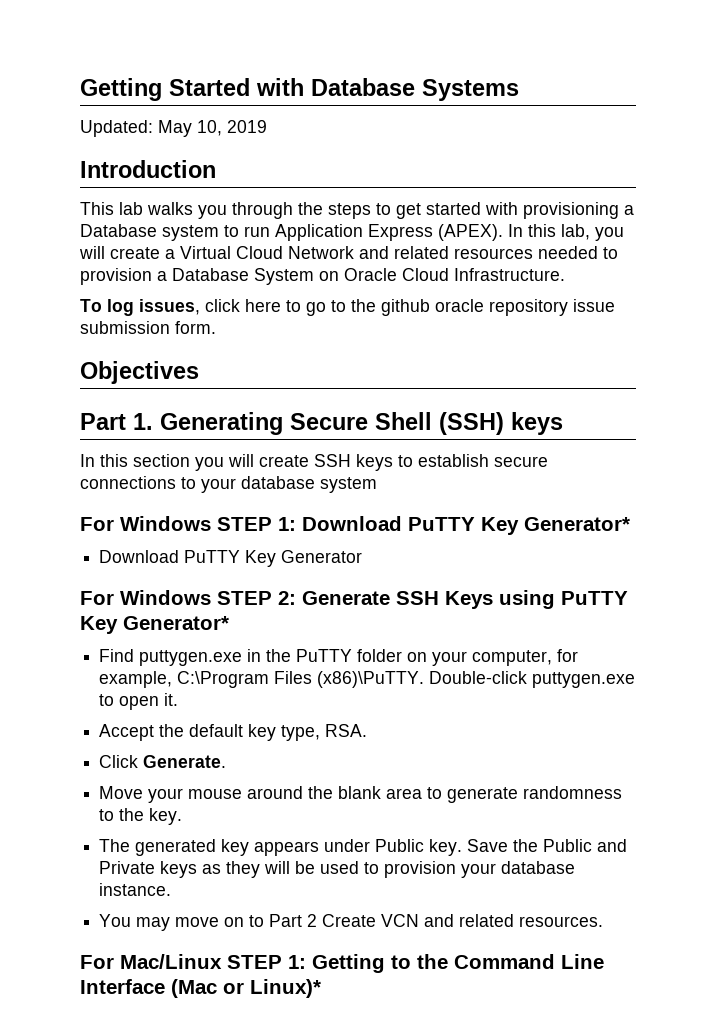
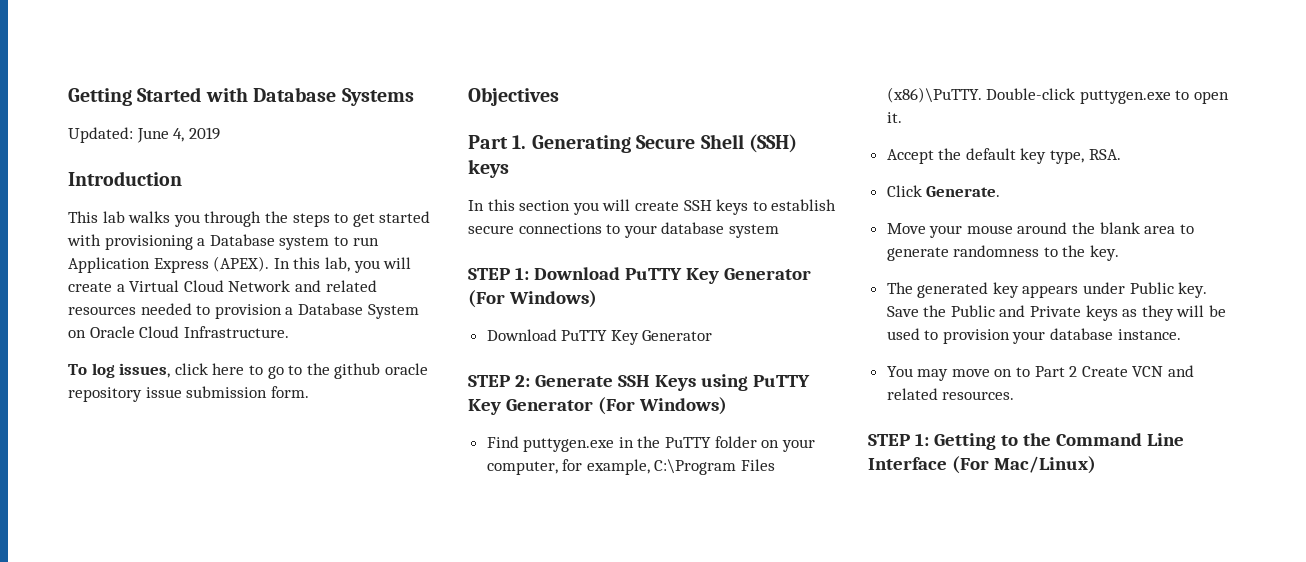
[158,120,222,137] May 10, -> [136,128,185,143] June 4,
[80,516,211,531] For Windows -> (779, 231) none
[524,517,630,531] Generator* -> [723,268,811,280] [468,290,597,308] Generator (For Windows)
[80,590,211,605] For Windows -> (713, 335) none
[123,616,229,630] Generator* -> [505,397,727,415] Generator (For Windows)
[80,954,222,969] For Mac/Linux -> (1015, 395) none
[171,979,321,998] (Mac or Linux)* -> [951,456,1096,474] (For Mac/Linux)

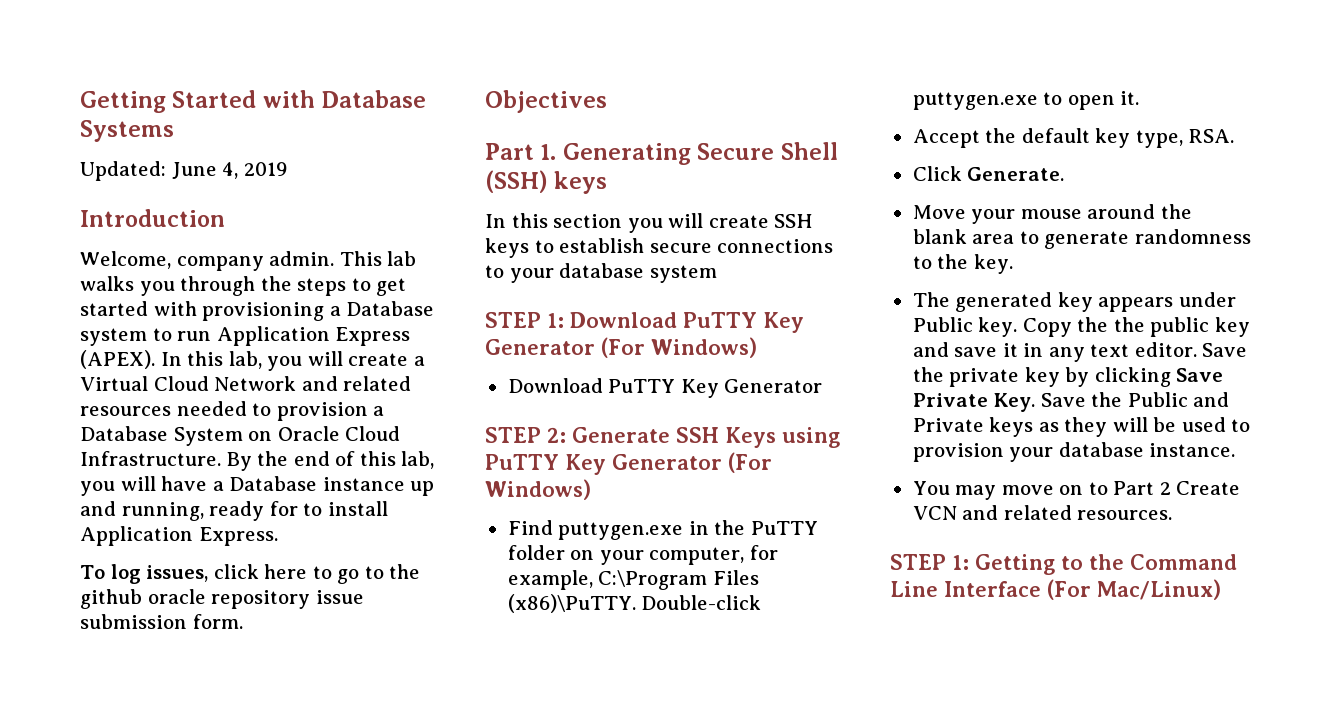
(182, 178) none -> [80,251,335,271] Welcome, company admin.
(289, 332) none -> [226,451,435,471] [80,476,435,496] [80,501,388,521] [80,526,278,546] By the end of this lab, you will have a Database instance up and running, ready for to install Application Express.
(1208, 290) none -> [1022,317,1250,337] [912,342,1248,362] [912,367,1224,387] [912,393,1036,412] Copy the the public key and save it in any text editor. Save the private key by clicking Save Private Key.

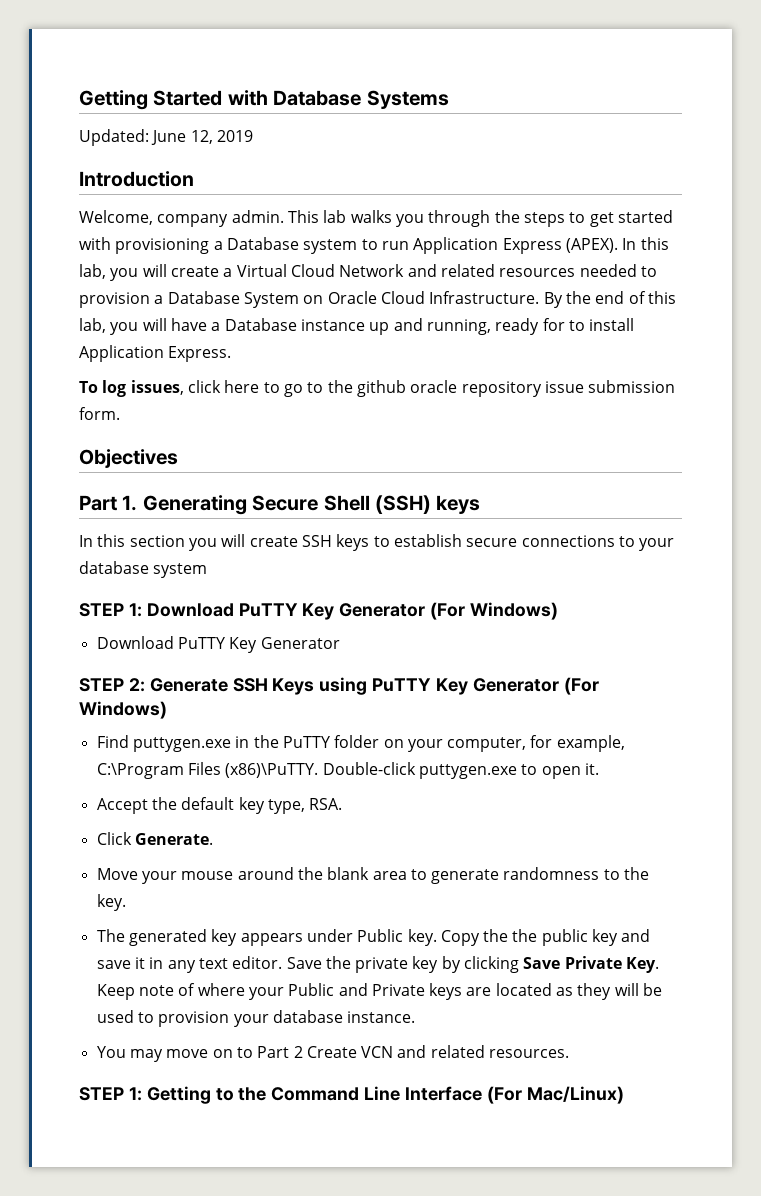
[222,162,239,179] 4, -> [190,130,213,144] 12,
[1040,392,1123,407] Save the -> [96,983,284,1000] Keep note of where your
(1034, 427) none -> [466,983,552,996] are located

